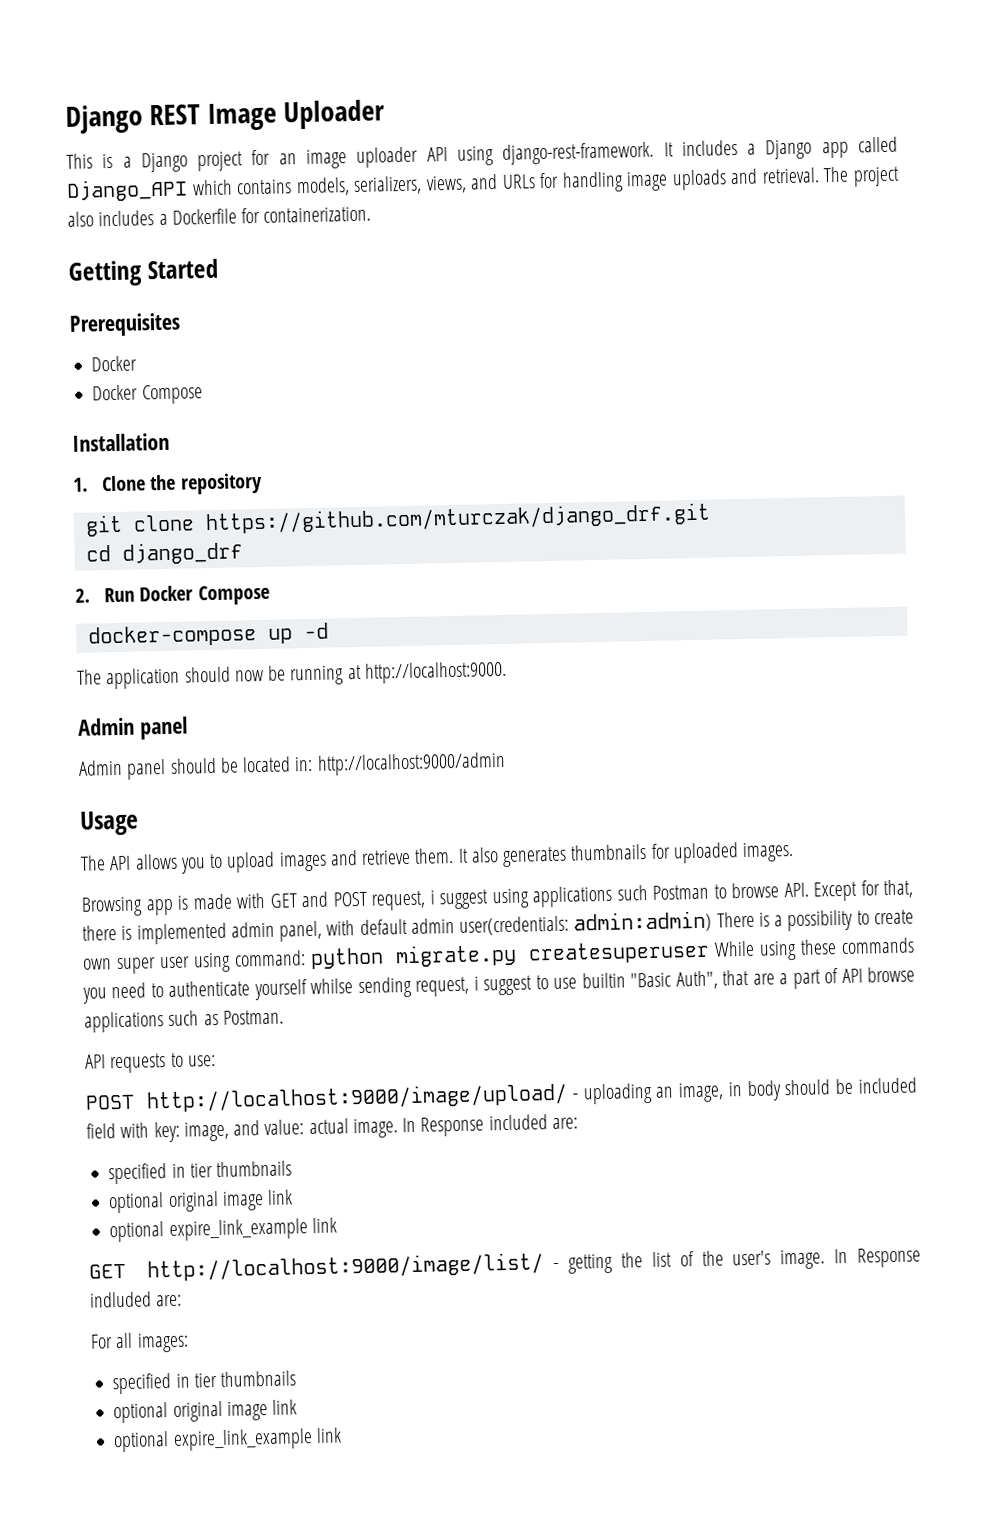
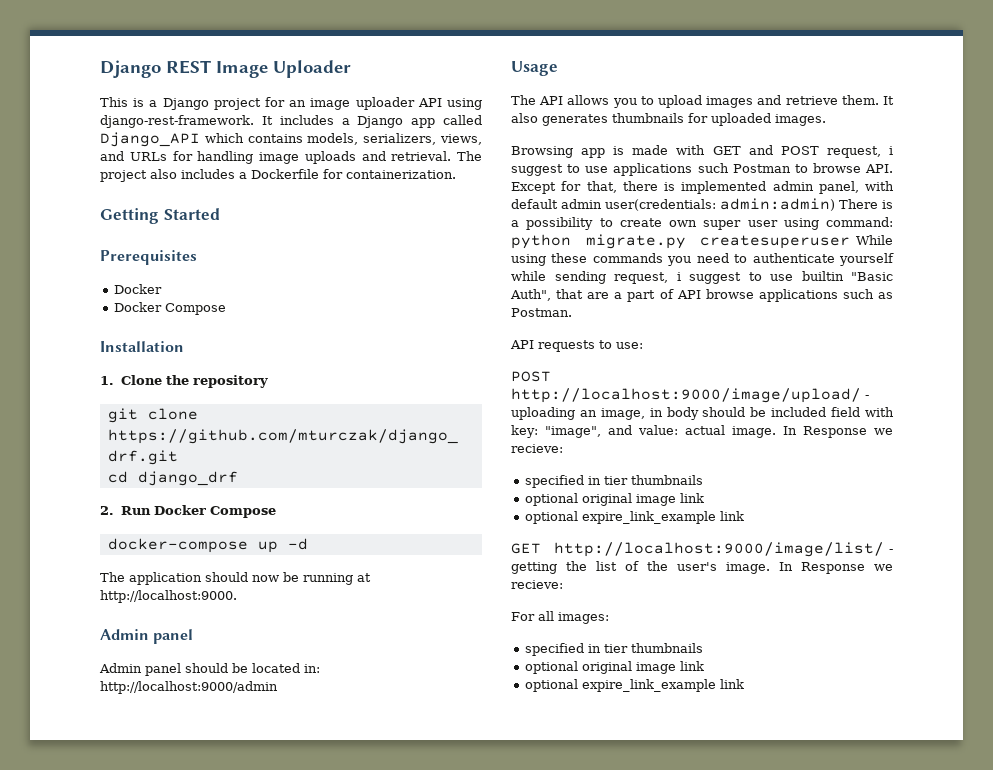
[491,888,530,909] using -> [567,164,609,173] to use
[310,978,354,995] whilse -> [511,271,546,281] while
[183,1121,229,1142] image, -> [545,426,601,438] "image",
[488,1114,578,1131] included are: -> [874,428,893,435] [511,444,563,453] we recieve:
[89,1291,183,1308] indluded are: -> [874,564,893,571] [511,580,563,589] we recieve:

